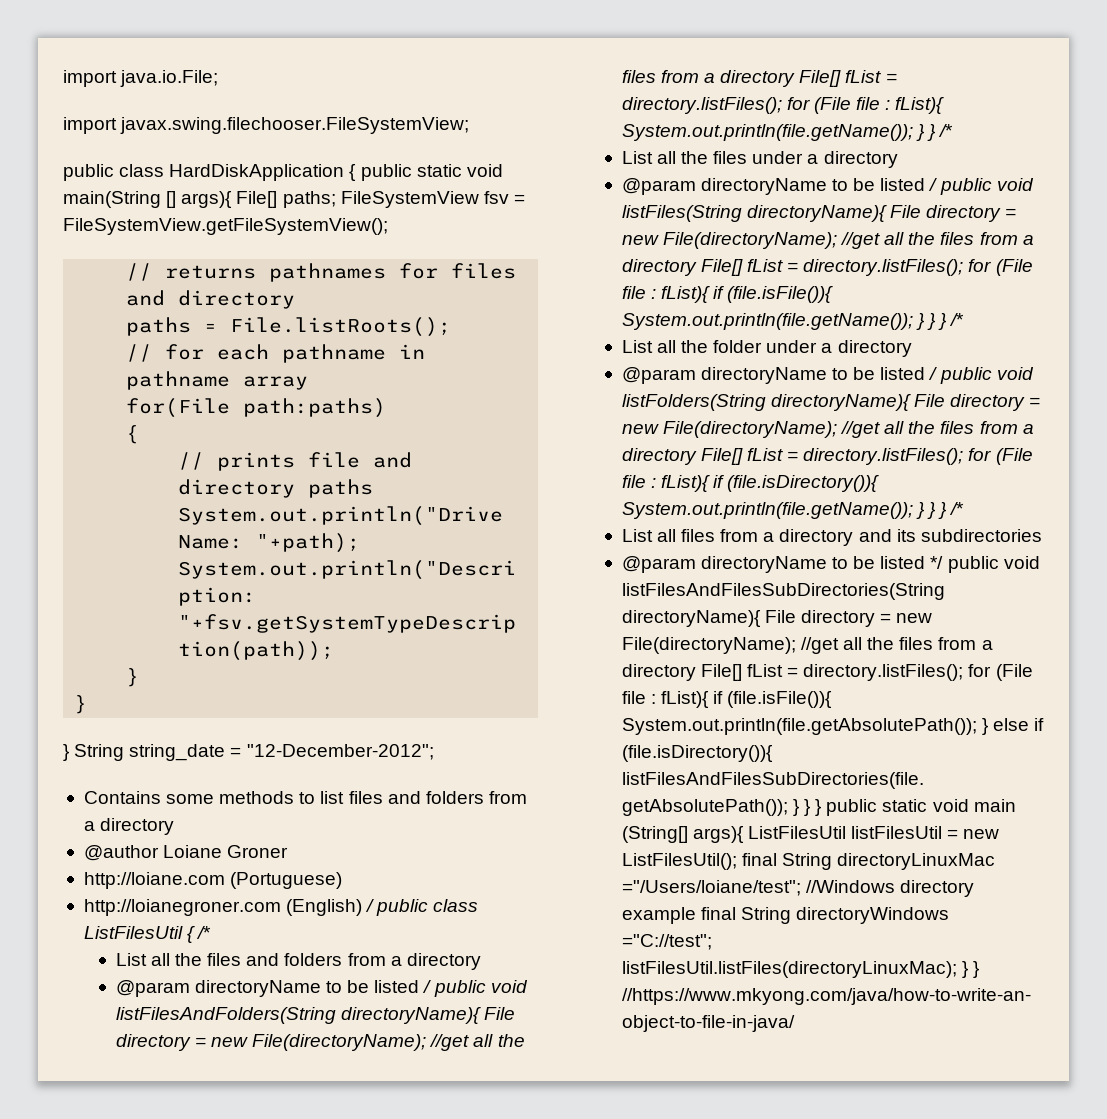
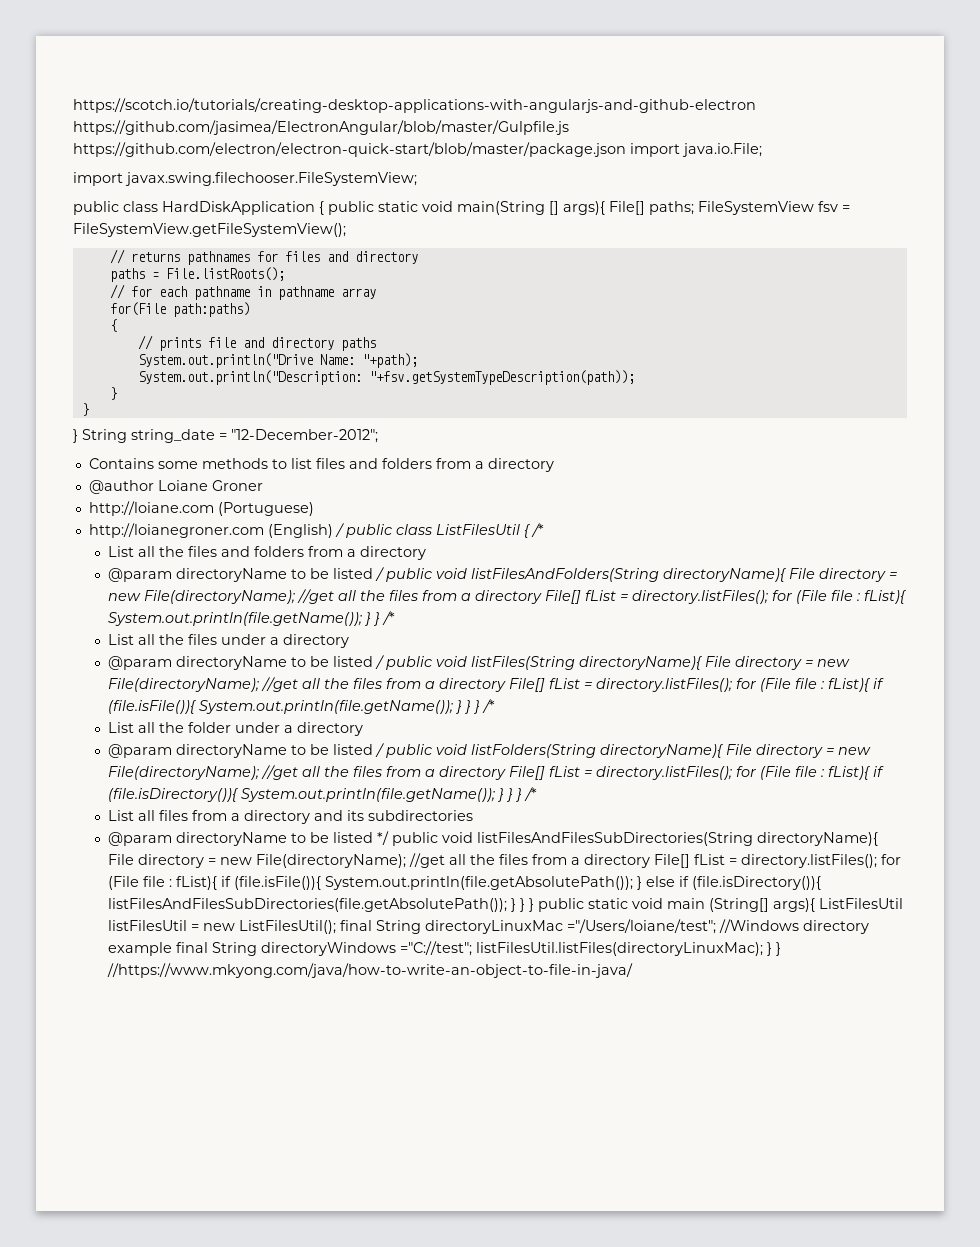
(63, 78) none -> [73,98,756,113] [73,120,569,135] [73,142,626,157] https://scotch.io/tutorials/creating-desktop-applications-with-angularjs-and-github-electron https://github.com/jasimea/ElectronAngular/blob/master/Gulpfile.js https://github.com/electron/electron-quick-start/blob/master/package.json

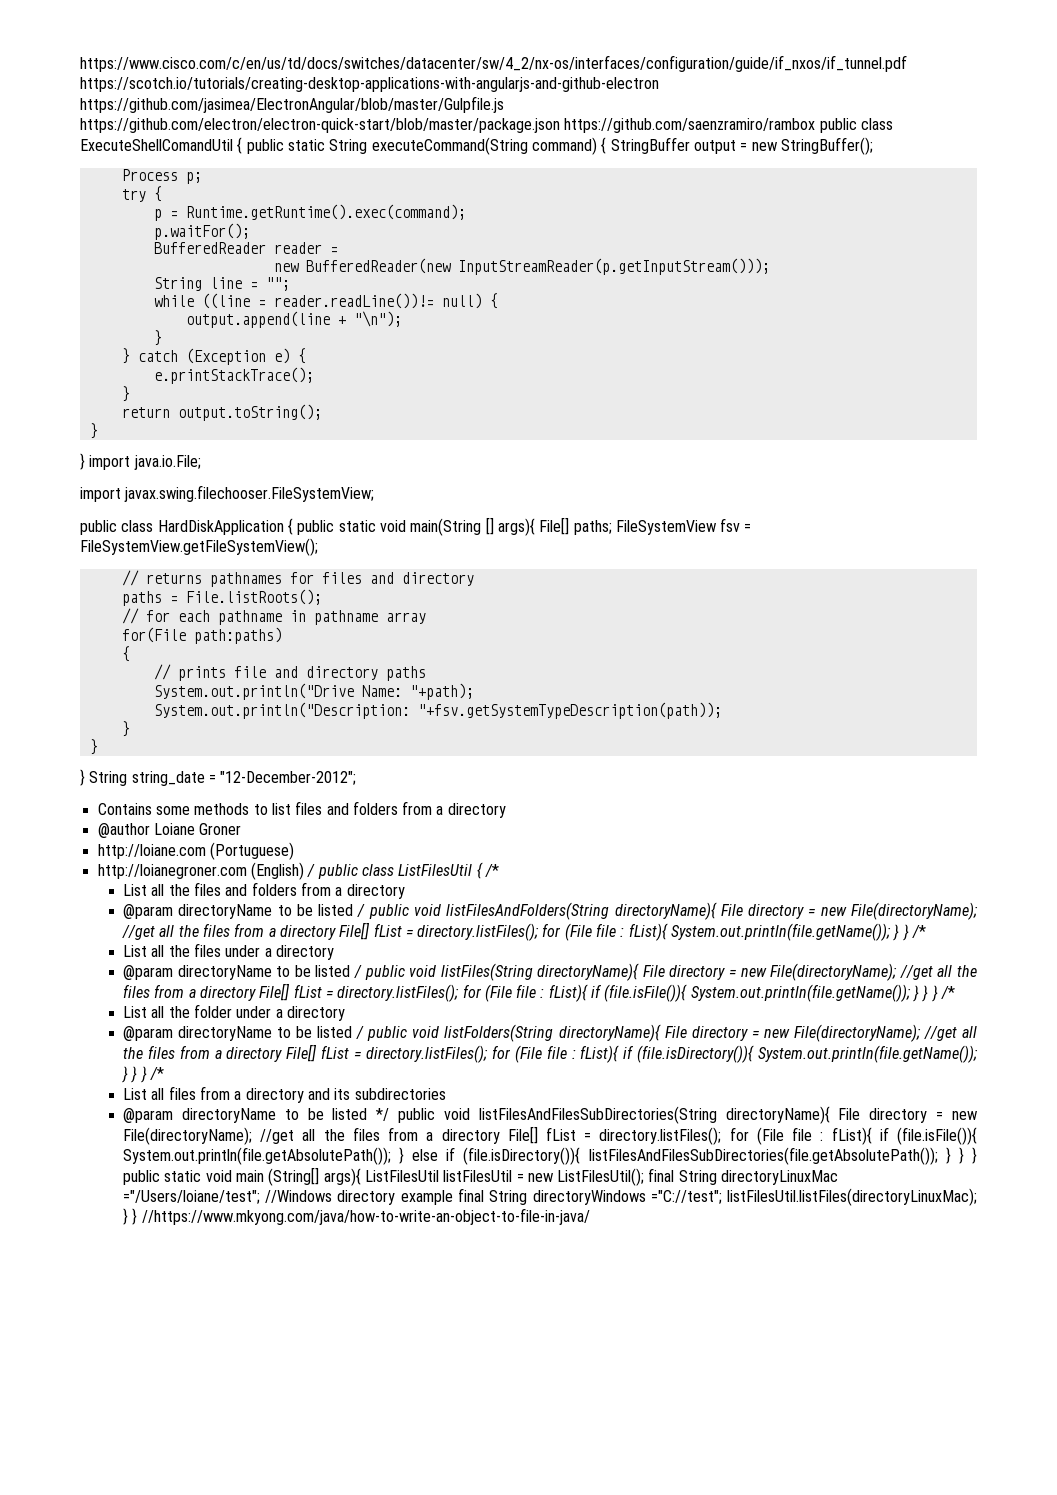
(73, 105) none -> [80,55,907,72] https://www.cisco.com/c/en/us/td/docs/switches/datacenter/sw/4_2/nx-os/interfaces/configuration/guide/if_nxos/if_tunnel.pdf
(626, 149) none -> [564,118,893,133] [80,137,873,155] [121,169,202,184] [121,186,162,202] [153,204,466,221] [153,223,250,240] [153,242,338,254] [273,258,770,275] [153,277,290,291] [153,293,498,309] [185,311,402,328] [153,330,162,346] [121,348,306,365] [153,367,314,384] [121,386,130,402] [121,404,322,421] [89,423,98,439] [80,453,85,470] https://github.com/saenzramiro/rambox public class ExecuteShellComandUtil { public static String executeCommand(String command) { StringBuffer output = new StringBuffer(); // Process p; // try { // p = Runtime.getRuntime().exec(command); // p.waitFor(); // BufferedReader reader = // new BufferedReader(new InputStreamReader(p.getInputStream())); // String line = ""; // while ((line = reader.readLine())!= null) { // output.append(line + "\n"); // } // } catch (Exception e) { // e.printStackTrace(); // } // return output.toString(); // } // }

